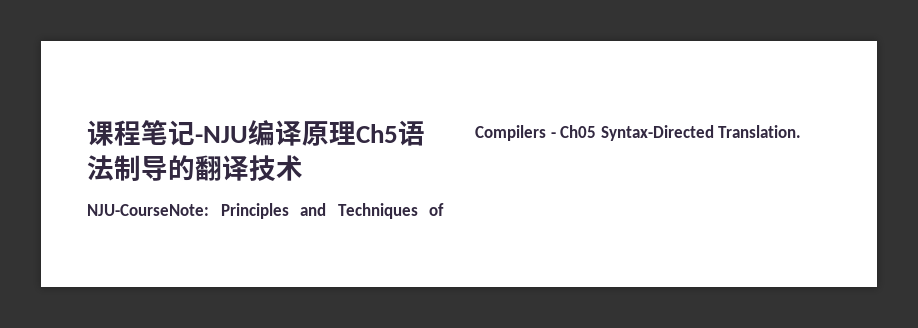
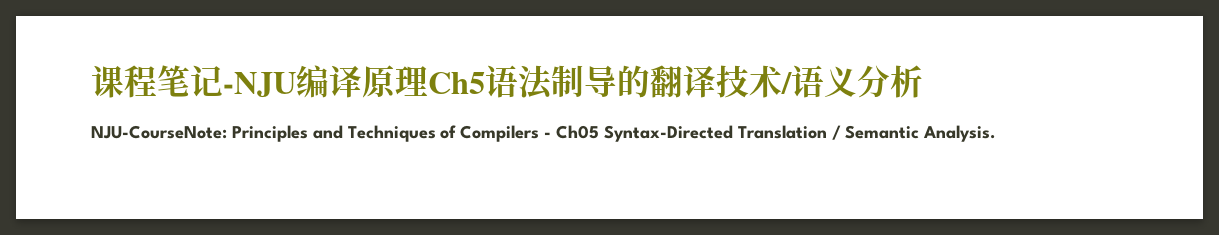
(303, 168) none -> [781,65,923,98] /语义分析
[718,125,802,138] Translation. -> [737,125,996,142] Translation / Semantic Analysis.

